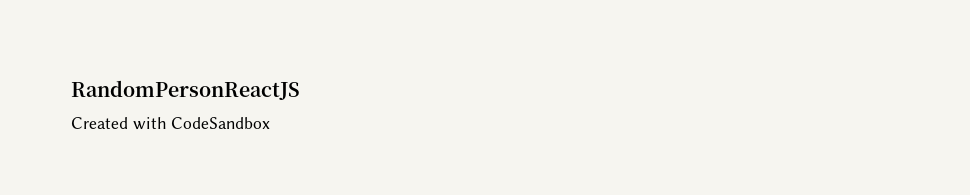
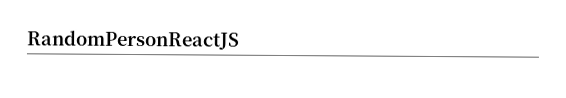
[71,117,271,130] // Created with CodeSandbox -> (240, 40) none

